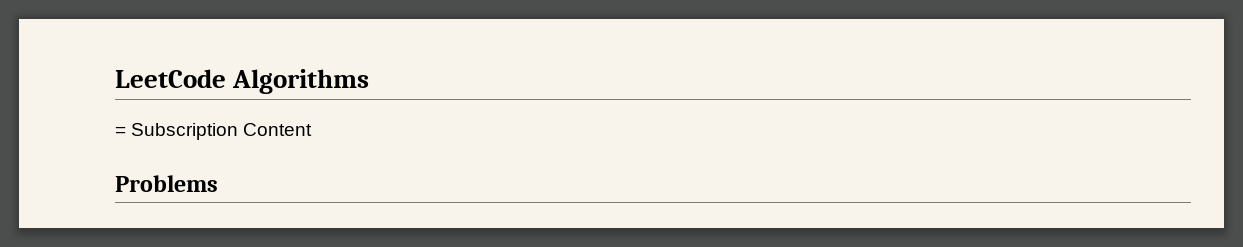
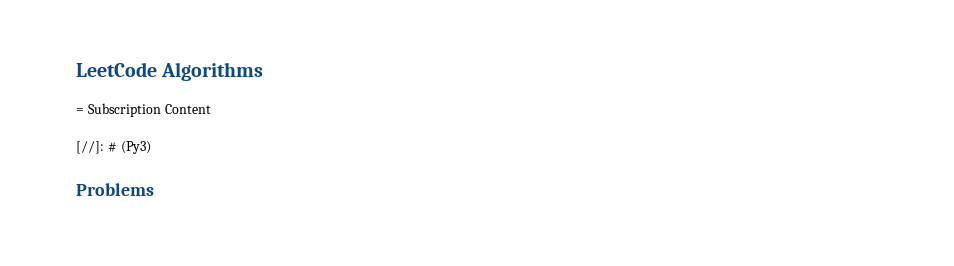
(313, 129) none -> [76,141,151,154] // [//]: # (Py3)

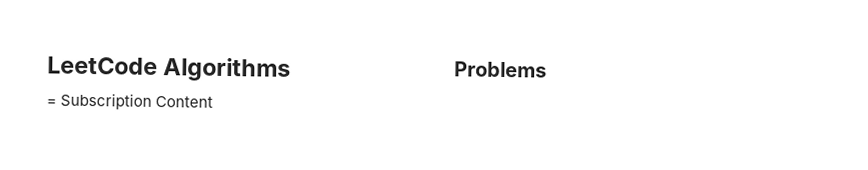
[76,141,151,154] // [//]: # (Py3) -> (214, 101) none

